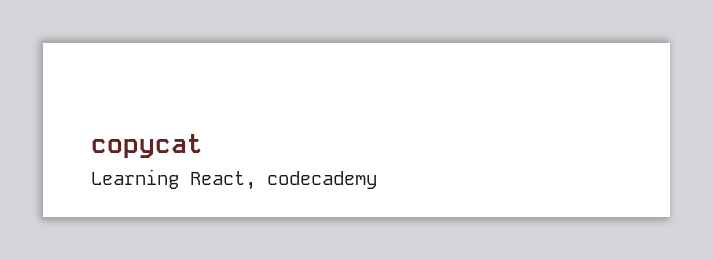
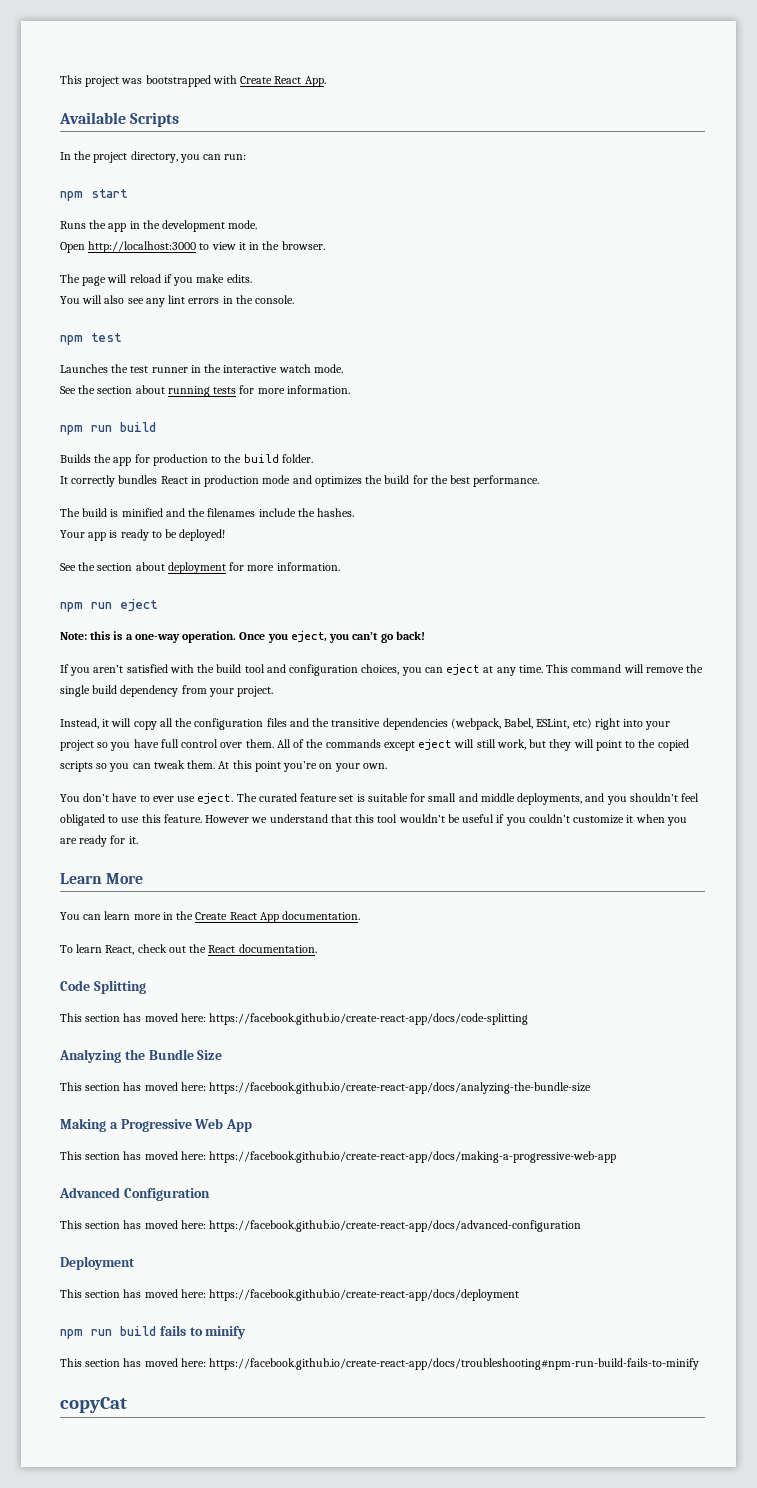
[91,134,203,158] [91,169,377,190] copycat // Learning React, codecademy -> [60,75,326,87] [59,112,180,127] [60,151,247,163] [60,189,128,201] [60,220,258,232] [60,241,325,253] [60,274,252,286] [60,295,295,307] [60,333,122,345] [60,364,343,373] [60,385,350,397] [60,422,156,435] [60,454,313,466] [60,475,540,487] [60,508,355,517] [60,529,226,541] [60,562,340,574] [60,599,158,612] [60,631,425,643] [60,664,704,676] [60,685,274,697] [60,718,671,730] [60,739,689,751] [60,760,387,772] [60,793,700,805] [60,814,687,826] [60,835,138,847] [60,873,144,884] [60,911,361,923] [60,944,317,955] [60,980,146,994] [60,1013,529,1025] [59,1049,223,1063] [60,1082,592,1094] [60,1118,253,1132] [60,1151,617,1163] [59,1187,210,1201] [60,1220,582,1232] [60,1256,135,1270] [60,1289,520,1301] [60,1325,247,1339] [60,1358,700,1370] [60,1397,127,1413] This project was bootstrapped with Create React App. // Available Scripts // In the project directory, you can run: // npm start // Runs the app in the development mode. // Open http://localhost:3000 to view it in the browser. // The page will reload if you make edits. // You will also see any lint errors in the console. // npm test // Launches the test runner in the interactive watch mode. // See the section about running tests for more information. // npm run build // Builds the app for production to the build folder. // It correctly bundles React in production mode and optimizes the build for the best performance. // The build is minified and the filenames include the hashes. // Your app is ready to be deployed! // See the section about deployment for more information. // npm run eject // Note: this is a one-way operation. Once you eject, you can’t go back! // If you aren’t satisfied with the build tool and configuration choices, you can eject at any time. This command will remove the single build dependency from your project. // Instead, it will copy all the configuration files and the transitive dependencies (webpack, Babel, ESLint, etc) right into your project so you have full control over them. All of the commands except eject will still work, but they will point to the copied scripts so you can tweak them. At this point you’re on your own. // You don’t have to ever use eject. The curated feature set is suitable for small and middle deployments, and you shouldn’t feel obligated to use this feature. However we understand that this tool wouldn’t be useful if you couldn’t customize it when you are ready for it. // Learn More // You can learn more in the Create React App documentation. // To learn React, check out the React documentation. // Code Splitting // This section has moved here: https://facebook.github.io/create-react-app/docs/code-splitting // Analyzing the Bundle Size // This section has moved here: https://facebook.github.io/create-react-app/docs/analyzing-the-bundle-size // Making a Progressive Web App // This section has moved here: https://facebook.github.io/create-react-app/docs/making-a-progressive-web-app // Advanced Configuration // This section has moved here: https://facebook.github.io/create-react-app/docs/advanced-configuration // Deployment // This section has moved here: https://facebook.github.io/create-react-app/docs/deployment // npm run build fails to minify // This section has moved here: https://facebook.github.io/create-react-app/docs/troubleshooting#npm-run-build-fails-to-minify // copyCat

